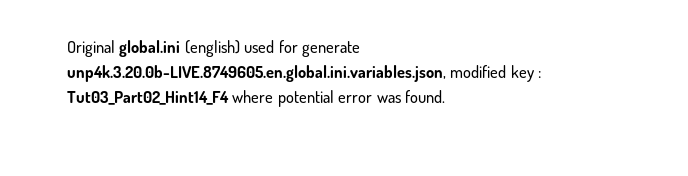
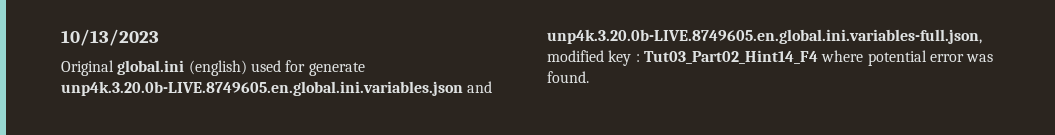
(67, 48) none -> [61,29,159,46] 10/13/2023 //
[67,65,446,82] unp4k.3.20.0b-LIVE.8749605.en.global.ini.variables.json, -> [61,81,493,96] [547,29,982,44] unp4k.3.20.0b-LIVE.8749605.en.global.ini.variables.json and unp4k.3.20.0b-LIVE.8749605.en.global.ini.variables-full.json,

